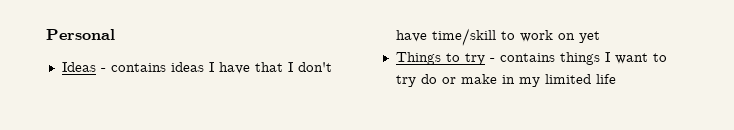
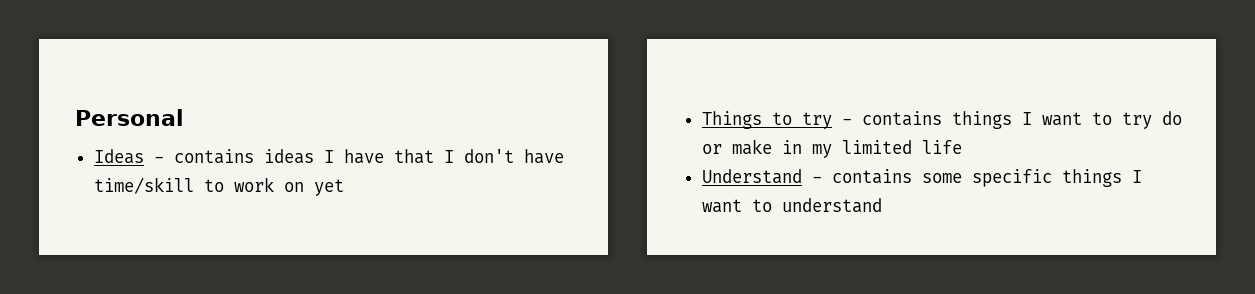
(616, 79) none -> [701,169,1142,187] [701,198,882,213] // Understand - contains some specific things I want to understand

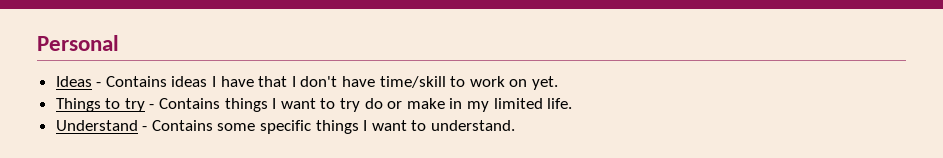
[173,149,254,164] contains -> [105,76,167,87] Contains
[313,179,344,196] yet -> [531,76,558,90] yet.
[861,111,942,126] contains -> [159,98,221,109] Contains
[921,140,962,154] life -> [547,98,573,109] life.
[831,169,912,184] contains -> [151,120,213,131] Contains
[781,198,882,213] understand -> [431,120,516,131] understand.

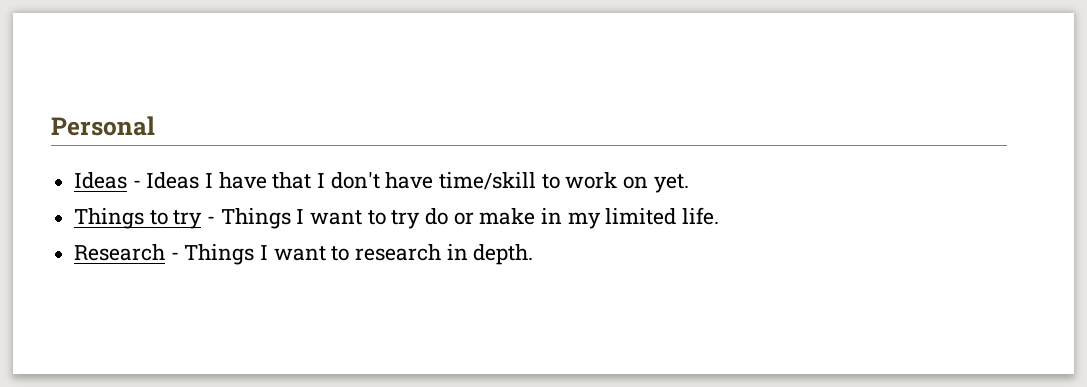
[105,76,208,87] Contains ideas -> [146,172,200,189] Ideas
[159,98,268,112] Contains things -> [220,208,291,229] Things
[55,120,516,134] Understand - Contains some specific things I want to understand. -> [74,244,534,265] Research - Things I want to research in depth.

